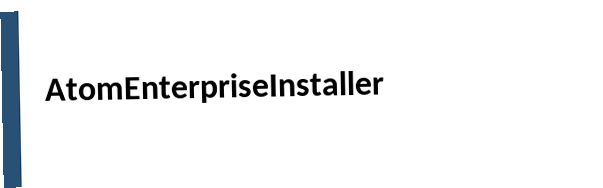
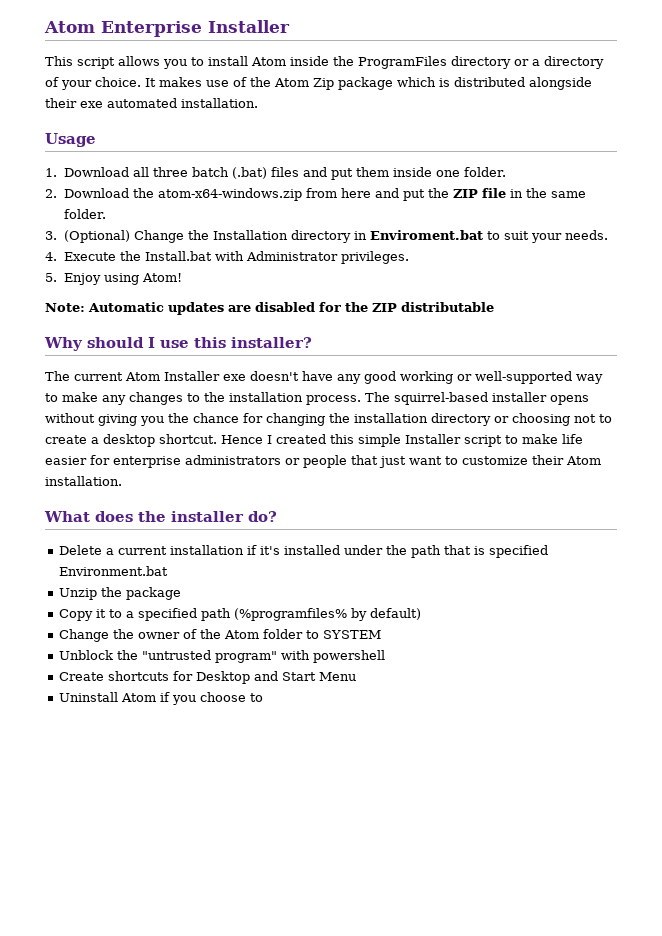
[44,70,385,106] AtomEnterpriseInstaller -> [44,20,290,37] [45,56,604,69] [45,77,592,90] [45,98,258,108] [45,133,96,147] [45,167,507,180] [45,188,586,201] [63,209,107,219] [45,230,608,243] [45,251,409,264] [45,273,182,285] [45,302,494,315] [44,337,312,351] [45,371,603,384] [45,392,589,405] [45,413,612,426] [45,434,583,447] [45,455,601,468] [45,476,122,486] [44,511,277,522] [59,545,549,558] [59,566,169,576] [59,587,182,600] [59,608,422,621] [59,629,382,642] [59,650,386,663] [59,671,357,684] [59,692,264,705] Atom Enterprise Installer // This script allows you to install Atom inside the ProgramFiles directory or a directory of your choice. It makes use of the Atom Zip package which is distributed alongside their exe automated installation. // Usage // 1. Download all three batch (.bat) files and put them inside one folder. // 2. Download the atom-x64-windows.zip from here and put the ZIP file in the same folder. // 3. (Optional) Change the Installation directory in Enviroment.bat to suit your needs. // 4. Execute the Install.bat with Administrator privileges. // 5. Enjoy using Atom! // Note: Automatic updates are disabled for the ZIP distributable // Why should I use this installer? // The current Atom Installer exe doesn't have any good working or well-supported way to make any changes to the installation process. The squirrel-based installer opens without giving you the chance for changing the installation directory or choosing not to create a desktop shortcut. Hence I created this simple Installer script to make life easier for enterprise administrators or people that just want to customize their Atom installation. // What does the installer do? // Delete a current installation if it's installed under the path that is specified Environment.bat // Unzip the package // Copy it to a specified path (%programfiles% by default) // Change the owner of the Atom folder to SYSTEM // Unblock the "untrusted program" with powershell // Create shortcuts for Desktop and Start Menu // Uninstall Atom if you choose to

